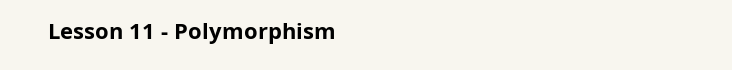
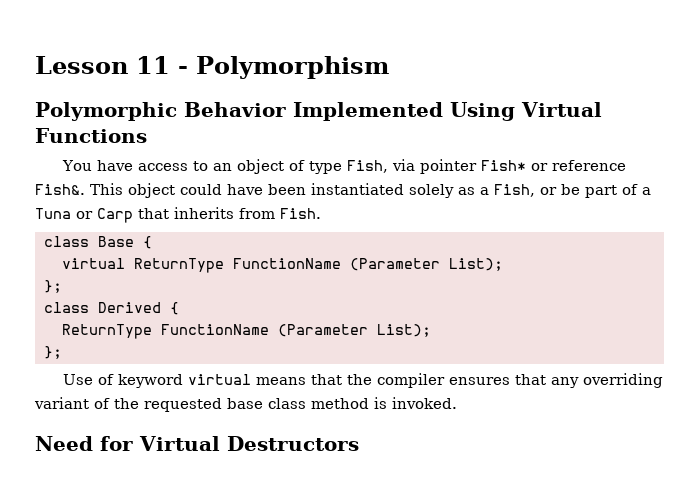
(336, 33) none -> [35,102,602,121] [35,128,147,143] [61,159,626,174] [35,183,651,198] [35,207,321,223] [44,236,152,249] [62,258,503,273] [44,280,62,293] [44,302,179,315] [62,324,431,339] [44,346,62,359] [62,373,663,388] [34,397,457,412] [35,436,359,451] // Polymorphic Behavior Implemented Using Virtual Functions // You have access to an object of type Fish, via pointer Fish* or reference Fish&. This object could have been instantiated solely as a Fish, or be part of a Tuna or Carp that inherits from Fish. // class Base { // virtual ReturnType FunctionName (Parameter List); // }; // class Derived { // ReturnType FunctionName (Parameter List); // }; // Use of keyword virtual means that the compiler ensures that any overriding variant of the requested base class method is invoked. // Need for Virtual Destructors

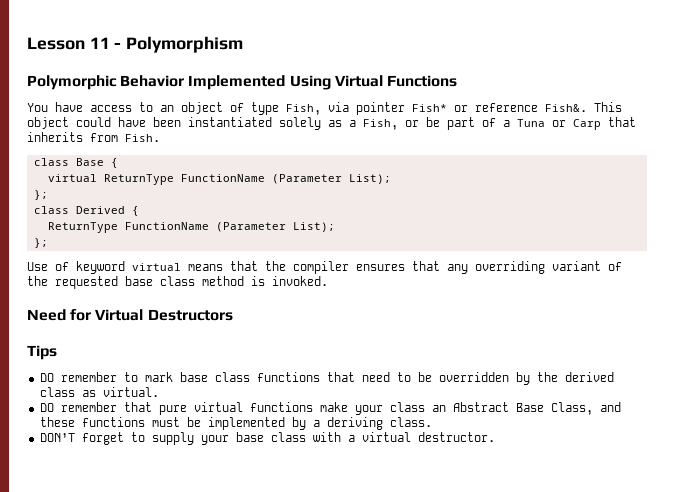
(359, 443) none -> [27,345,57,360] [39,372,614,385] [39,387,159,397] [39,402,621,415] [39,417,432,430] [39,432,495,445] // Tips // DO remember to mark base class functions that need to be overridden by the derived class as virtual. // DO remember that pure virtual functions make your class an Abstract Base Class, and these functions must be implemented by a deriving class. // DON’T forget to supply your base class with a virtual destructor.

